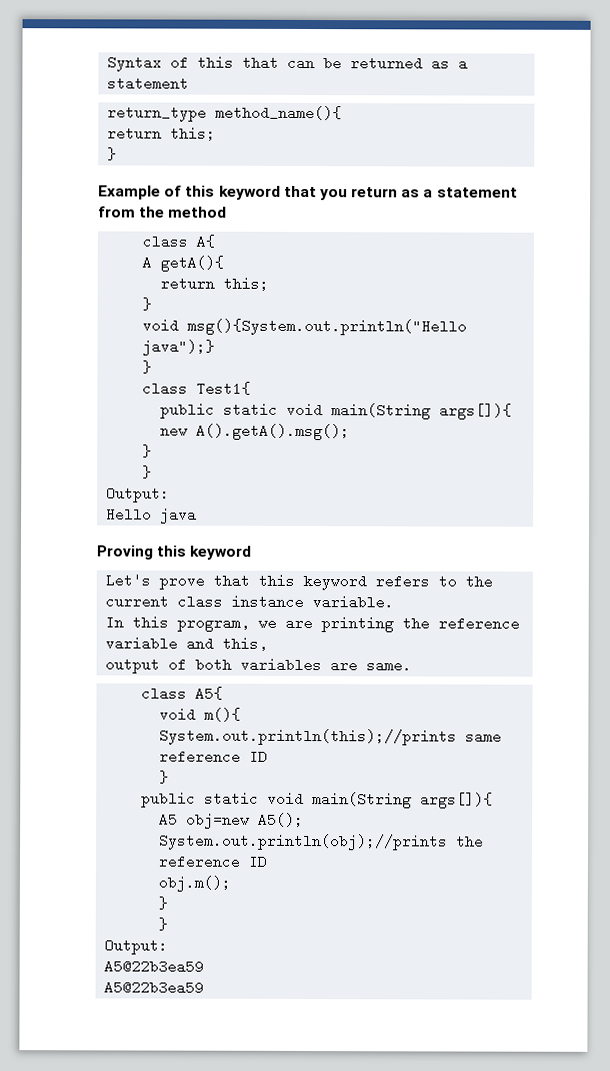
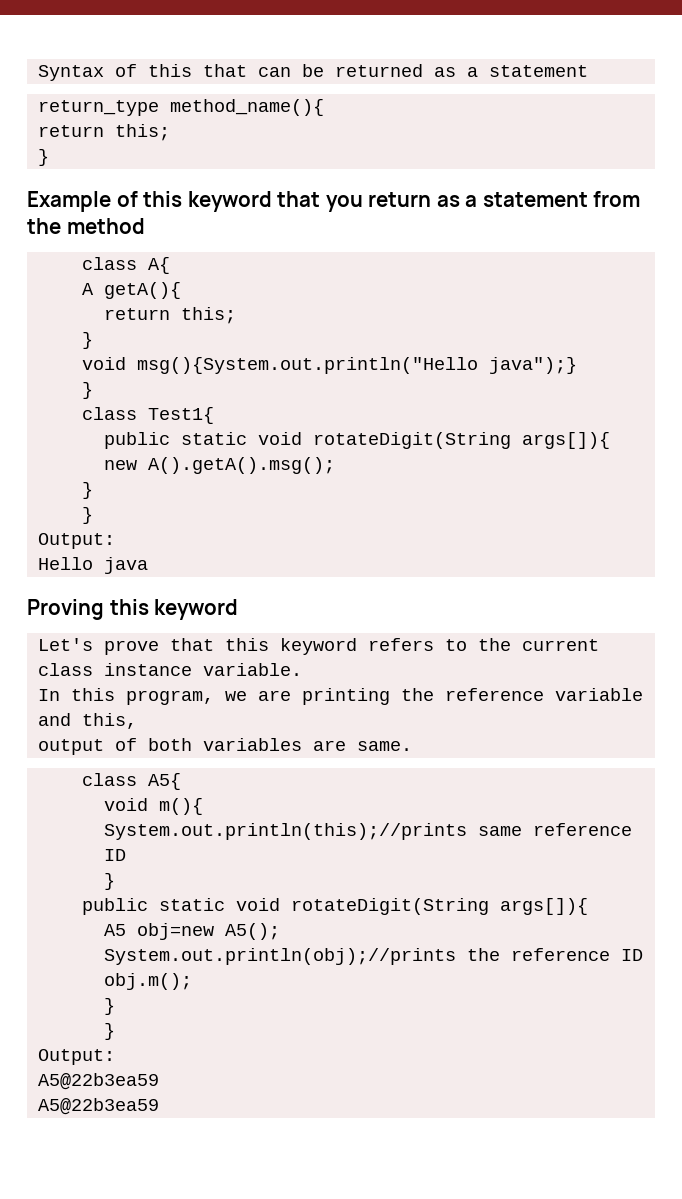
[331,403,432,420] main(String -> [312,432,511,449] rotateDigit(String
[312,792,413,809] main(String -> [290,898,489,915] rotateDigit(String

